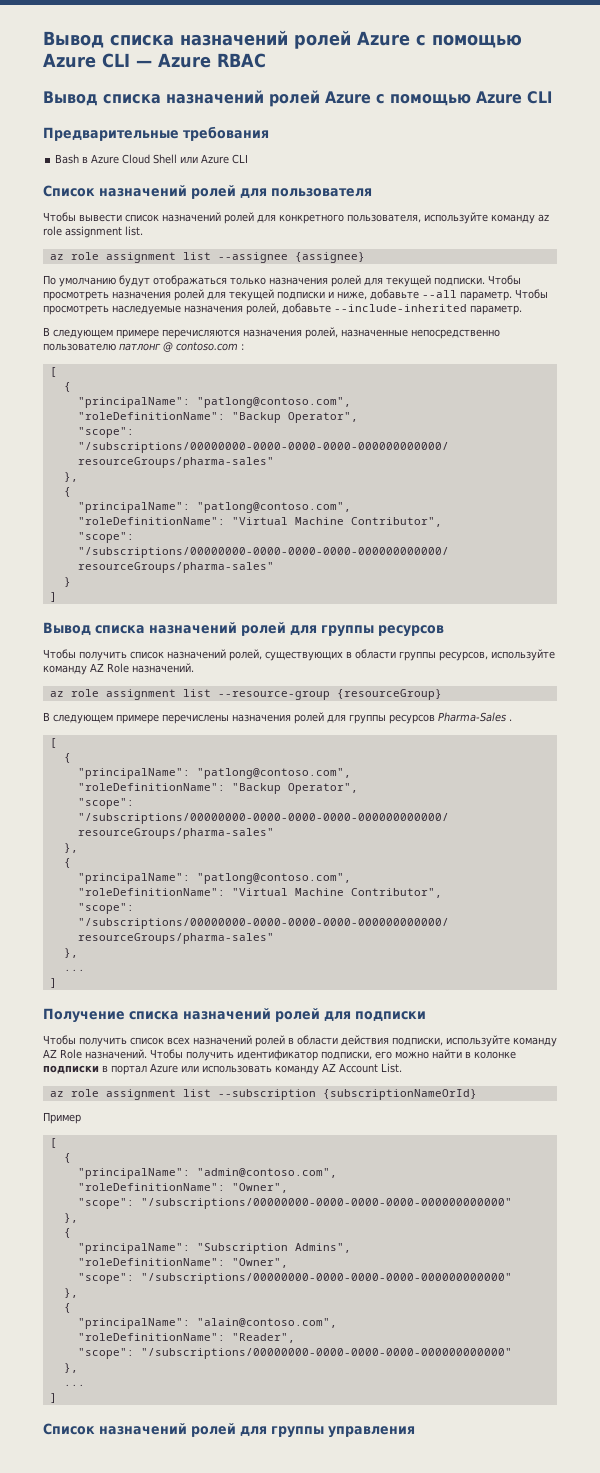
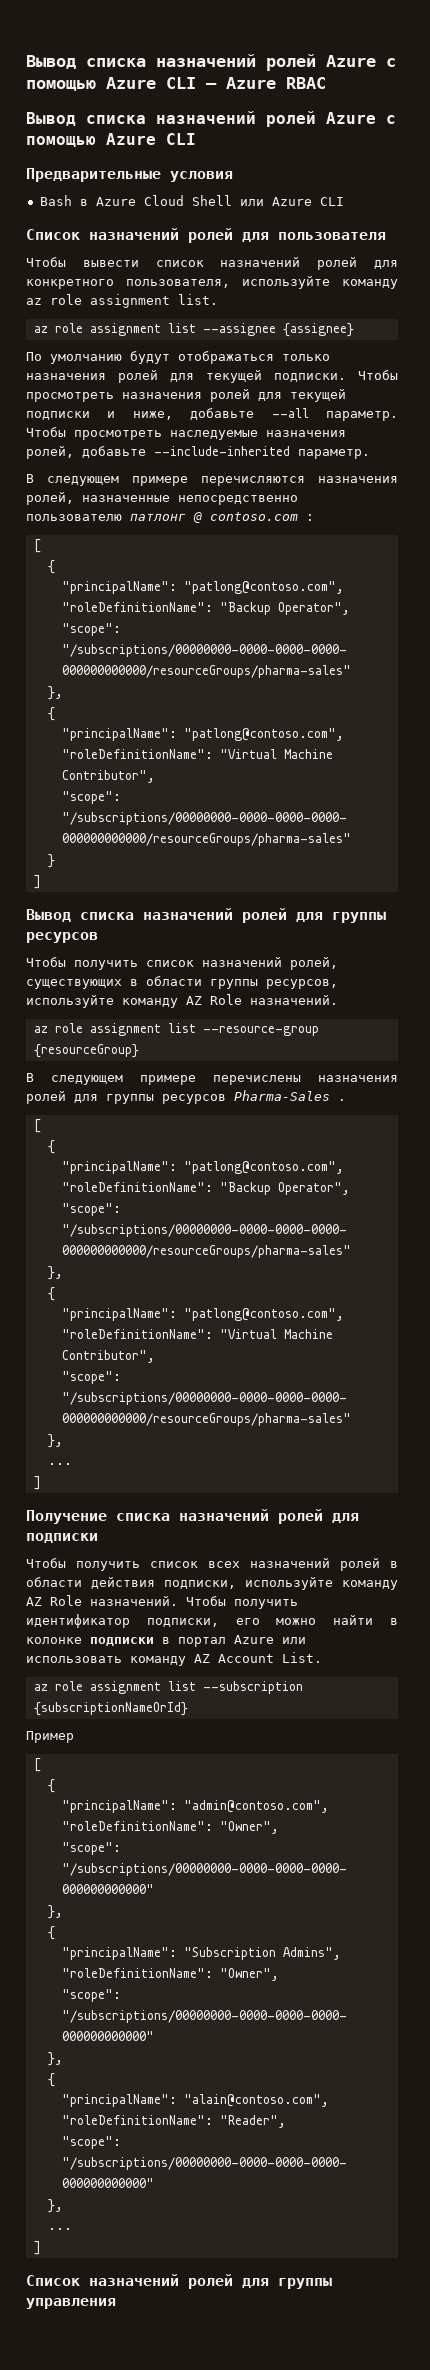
[183,126,269,141] требования -> [170,171,233,182] условия

